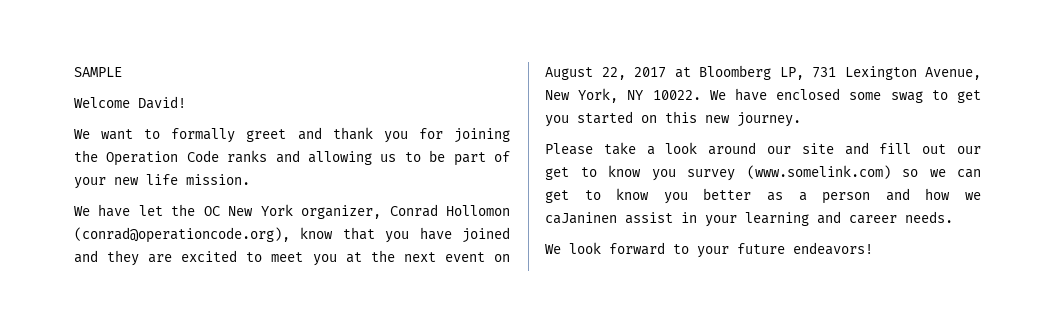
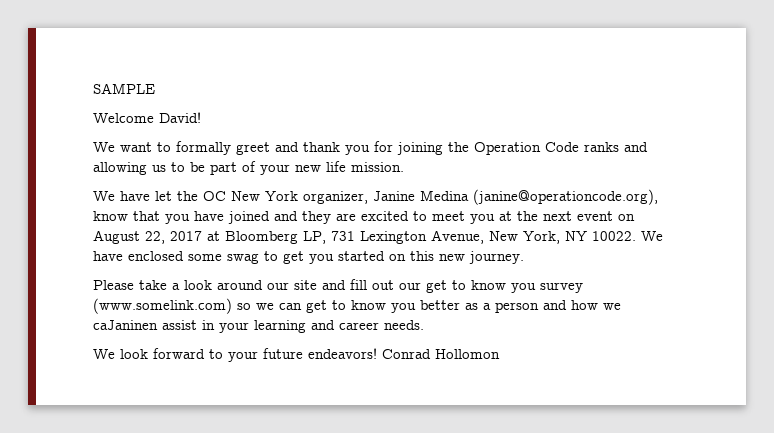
[389,204,511,217] [74,227,290,243] Conrad Hollomon (conrad@operationcode.org), -> [373,189,658,205] Janine Medina (janine@operationcode.org),
(873, 248) none -> [382,349,500,359] Conrad Hollomon

